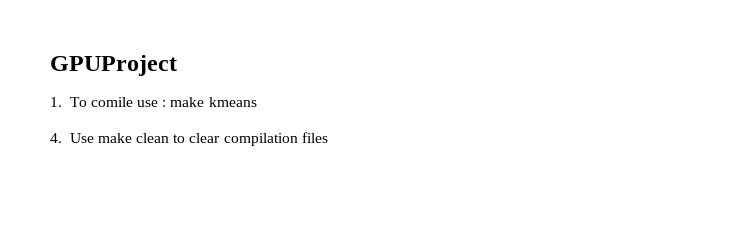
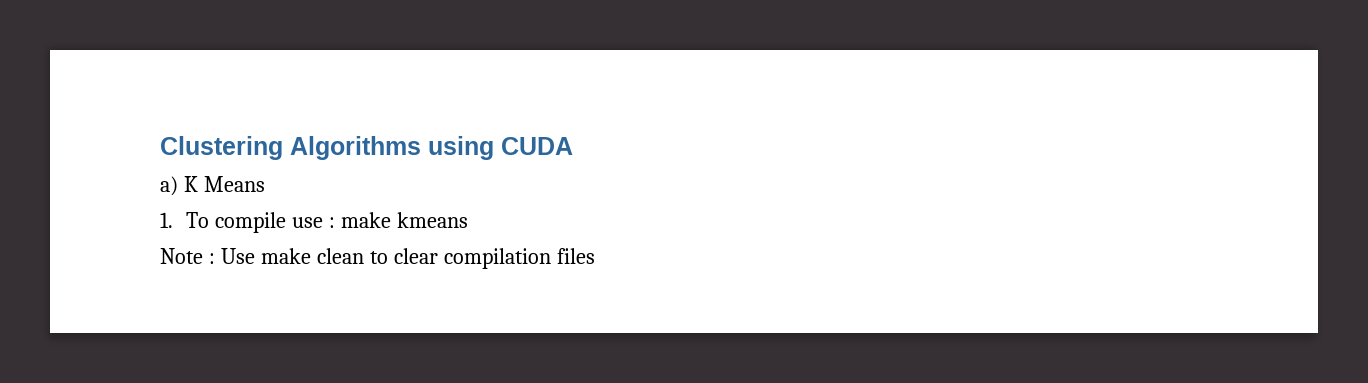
[50,55,177,76] GPUProject -> [160,136,573,160] [160,176,265,196] Clustering Algorithms using CUDA // a) K Means
[90,97,133,107] comile -> [214,212,286,233] compile
[50,133,62,143] 4. -> [160,248,215,264] Note :

